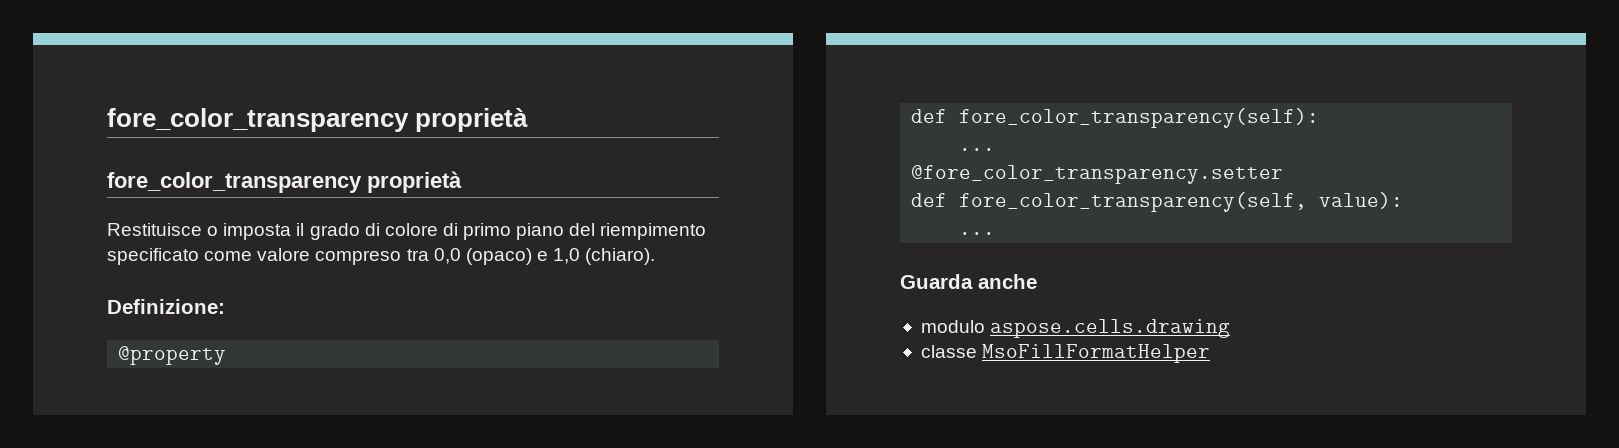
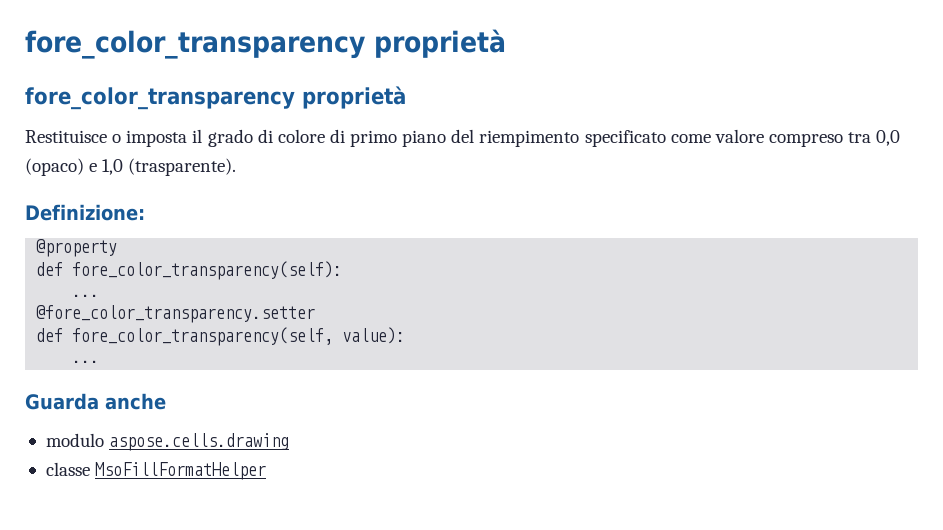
[585,248,656,265] (chiaro). -> [128,158,237,176] (trasparente).

